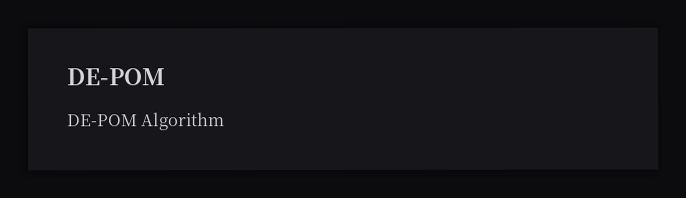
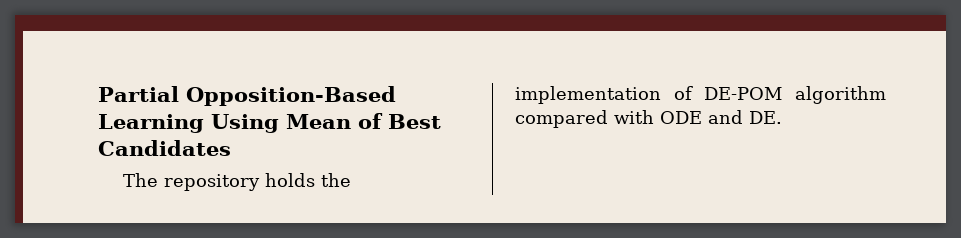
[66,68,165,86] [67,112,226,131] DE-POM // DE-POM Algorithm -> [98,86,396,106] [98,113,441,133] [98,140,231,156] [122,173,351,191] [515,86,886,104] [515,110,782,128] Partial Opposition-Based Learning Using Mean of Best Candidates // The repository holds the implementation of DE-POM algorithm compared with ODE and DE.

